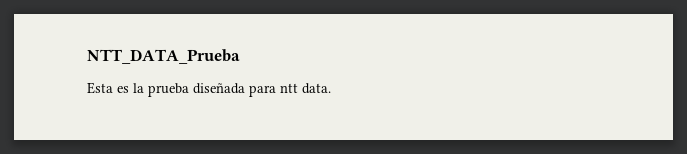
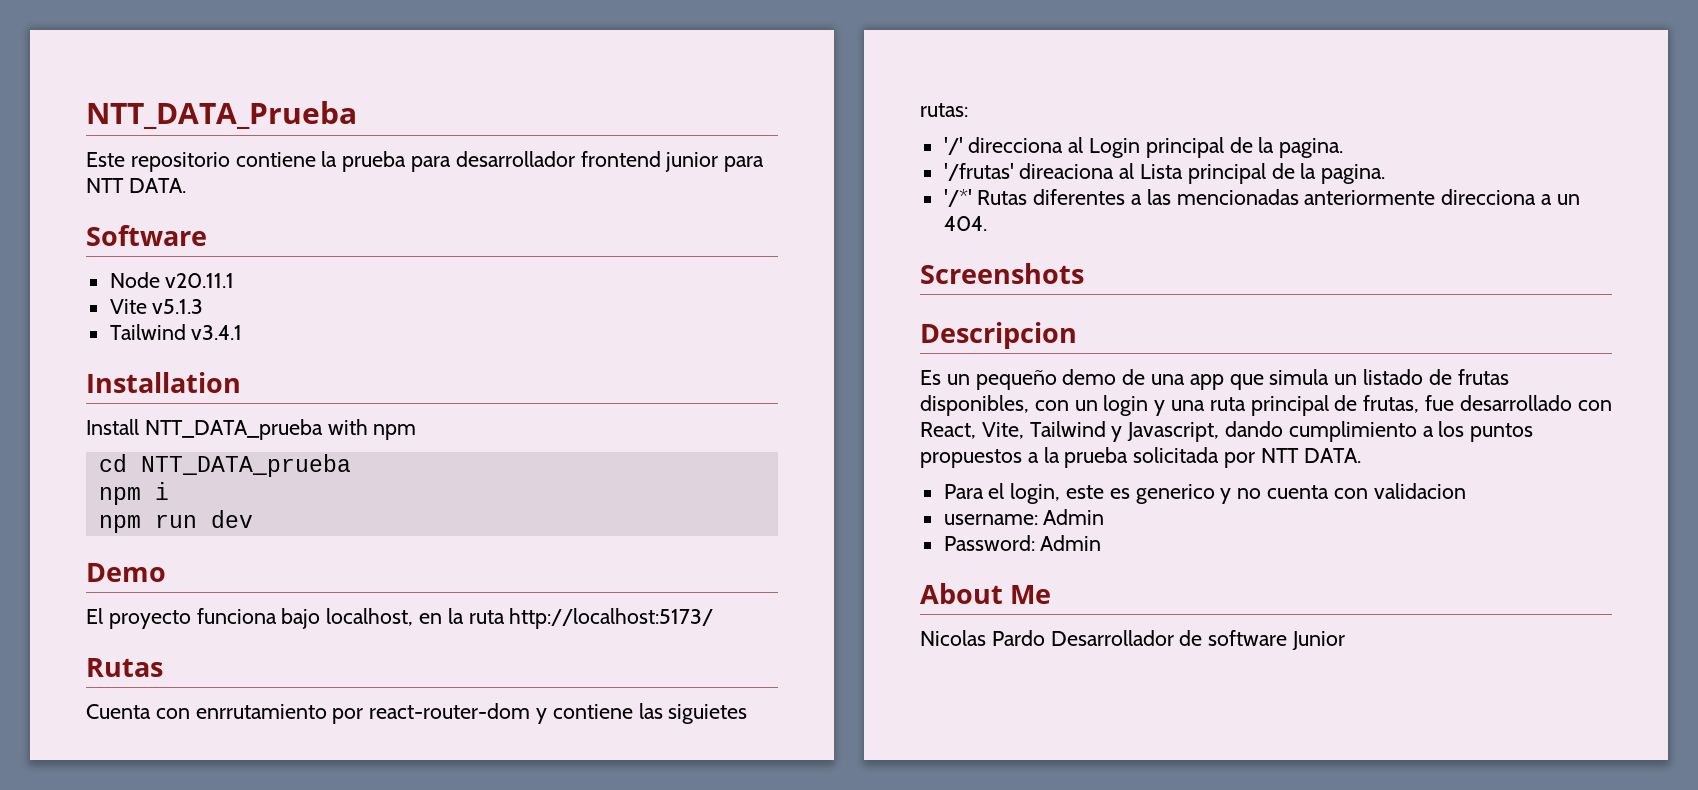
[87,82,331,97] Esta es la prueba diseñada para ntt data. -> [86,151,765,172] [86,178,186,193] [86,225,207,246] [109,272,235,288] [109,299,204,314] [109,324,243,340] [86,372,241,393] [86,419,417,440] [98,454,351,477] [98,482,169,505] [98,510,253,533] [86,563,166,582] [86,608,714,629] [86,658,163,677] [86,703,748,724] [920,103,968,117] [943,137,1344,158] [943,163,1386,184] [943,189,1580,207] [943,216,987,231] [920,263,1084,284] [920,322,1077,349] [920,369,1509,390] [920,395,1612,416] [920,421,1534,442] [920,447,1361,468] [943,483,1466,504] [943,509,1105,525] [943,535,1102,551] [920,583,1052,604] [920,630,1346,650] Este repositorio contiene la prueba para desarrollador frontend junior para NTT DATA. // Software // Node v20.11.1 // Vite v5.1.3 // Tailwind v3.4.1 // Installation // Install NTT_DATA_prueba with npm // cd NTT_DATA_prueba // npm i // npm run dev // Demo // El proyecto funciona bajo localhost, en la ruta http://localhost:5173/ // Rutas // Cuenta con enrrutamiento por react-router-dom y contiene las siguietes rutas: // '/' direcciona al Login principal de la pagina. // '/frutas' direaciona al Lista principal de la pagina. // '/*' Rutas diferentes a las mencionadas anteriormente direcciona a un 404. // Screenshots // Descripcion // Es un pequeño demo de una app que simula un listado de frutas disponibles, con un login y una ruta principal de frutas, fue desarrollado con React, Vite, Tailwind y Javascript, dando cumplimiento a los puntos propuestos a la prueba solicitada por NTT DATA. // Para el login, este es generico y no cuenta con validacion // username: Admin // Password: Admin // About Me // Nicolas Pardo Desarrollador de software Junior

